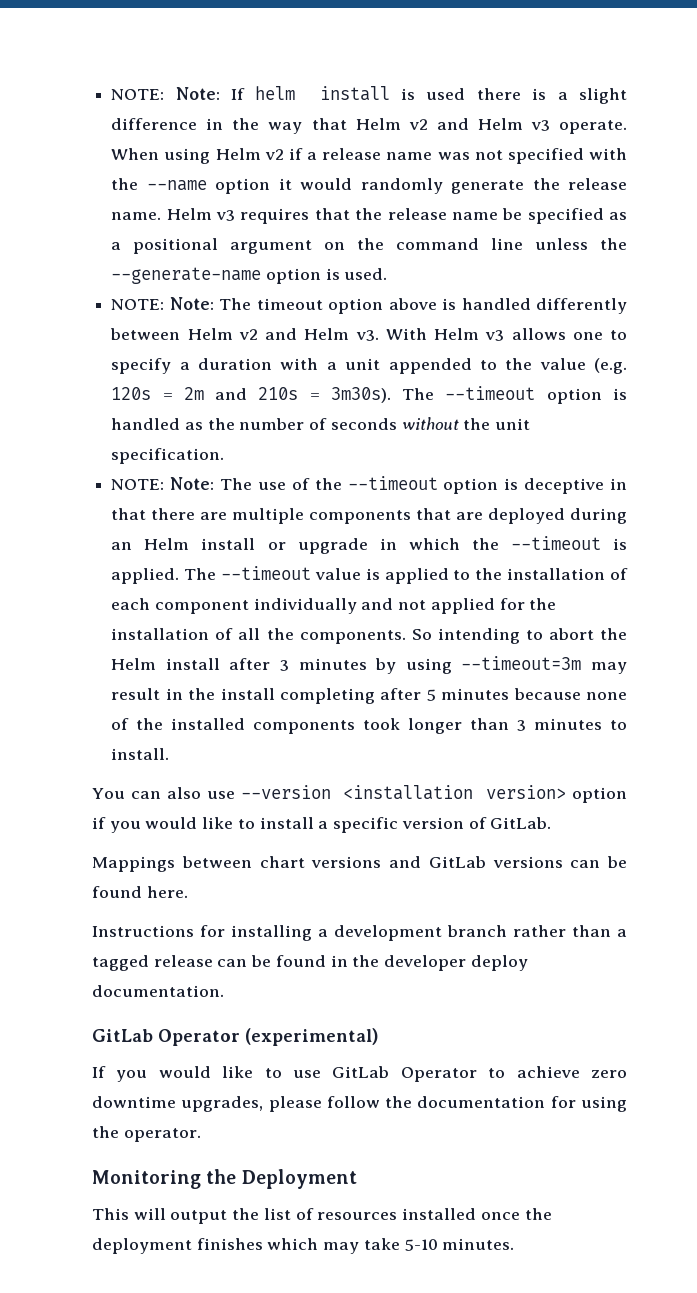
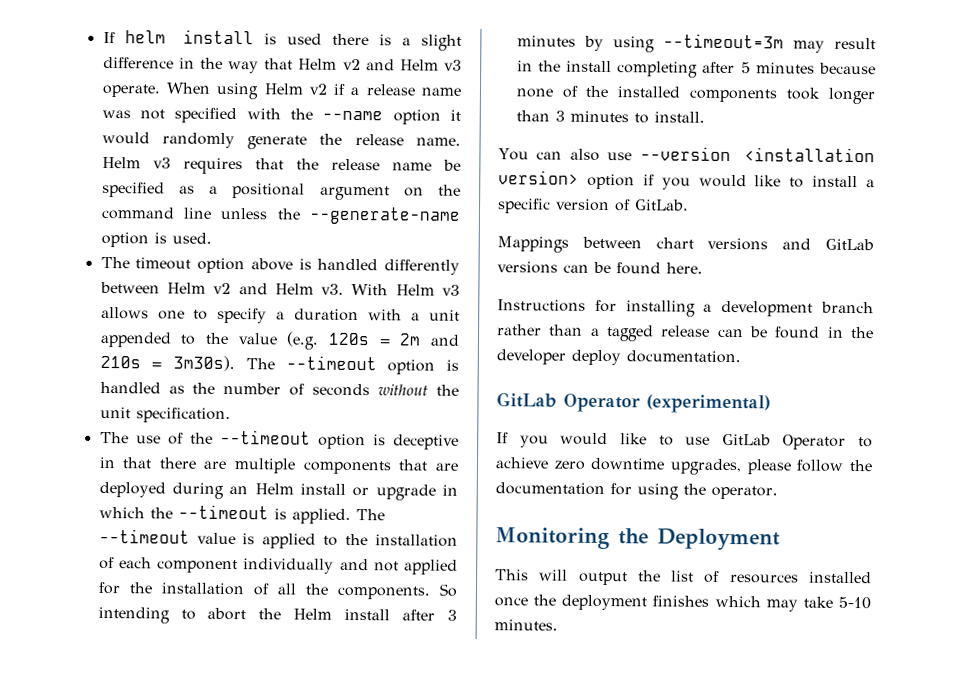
[111,87,220,100] NOTE: Note: -> (102, 37) none
[111,297,214,310] NOTE: Note: -> (212, 238) none
[111,477,215,490] NOTE: Note: -> (231, 415) none

